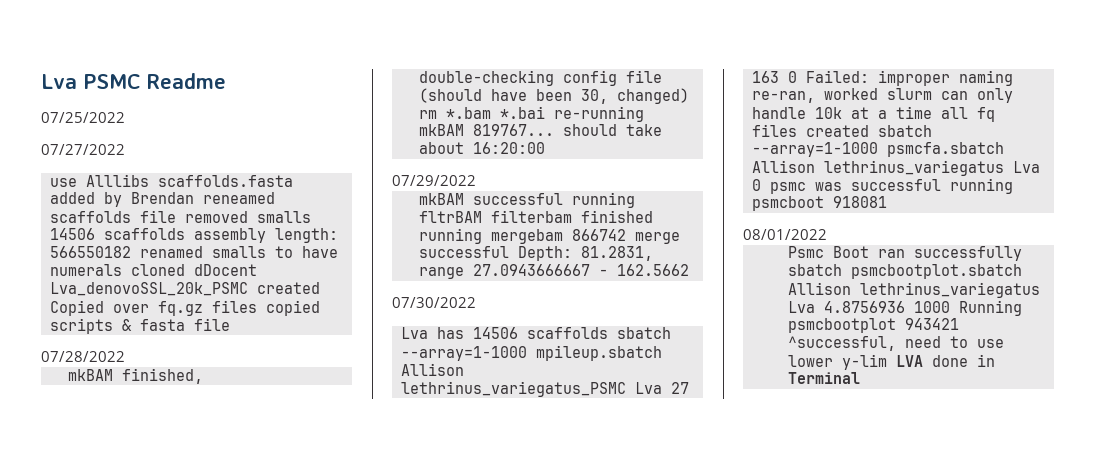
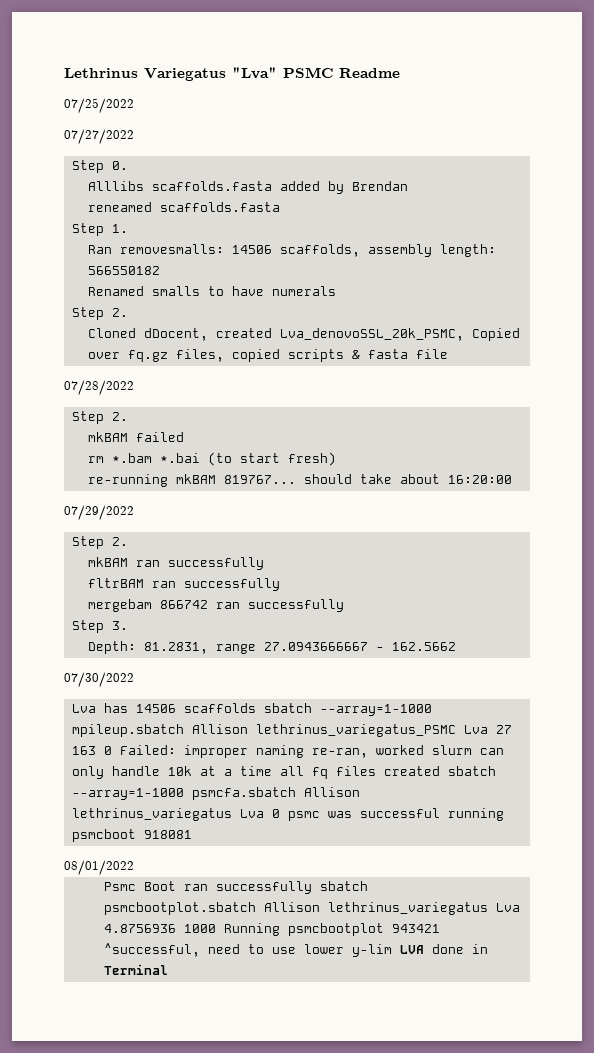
[41,74,77,89] Lva -> [64,67,277,81] Lethrinus Variegatus "Lva"
[50,178,77,187] use -> [71,160,128,173] Step 0. //
[203,192,275,204] [50,210,311,223] [50,228,185,240] reneamed scaffolds file removed smalls 14506 scaffolds -> [87,202,280,212] [71,223,128,236] [87,244,360,257] // reneamed scaffolds.fasta // Step 1. // Ran removesmalls: 14506 scaffolds,
[140,246,203,258] renamed -> [87,286,144,296] // Renamed
[131,264,257,276] [50,282,320,296] cloned dDocent Lva_denovoSSL_20k_PSMC created -> [71,307,128,320] [87,328,464,341] // Step 2. // Cloned dDocent, created Lva_denovoSSL_20k_PSMC,
[212,300,257,313] files -> [175,349,224,362] files,
[68,368,203,384] [419,70,662,86] [419,88,689,104] [419,106,545,119] // mkBAM finished, double-checking config file (should have been 30, changed) rm *.bam *.bai -> [71,411,128,424] [87,432,184,442] [87,452,336,466] // Step 2. // mkBAM failed // rm *.bam *.bai (to start fresh) //
[419,192,635,208] [419,210,653,223] [419,228,680,244] [419,246,509,258] // mkBAM successful running fltrBAM filterbam finished running mergebam 866742 merge successful -> [71,536,128,549] [87,557,264,570] [87,578,280,591] [87,599,344,612] [71,620,128,633] // Step 2. // mkBAM ran successfully // fltrBAM ran successfully // mergebam 866742 ran successfully // Step 3. //

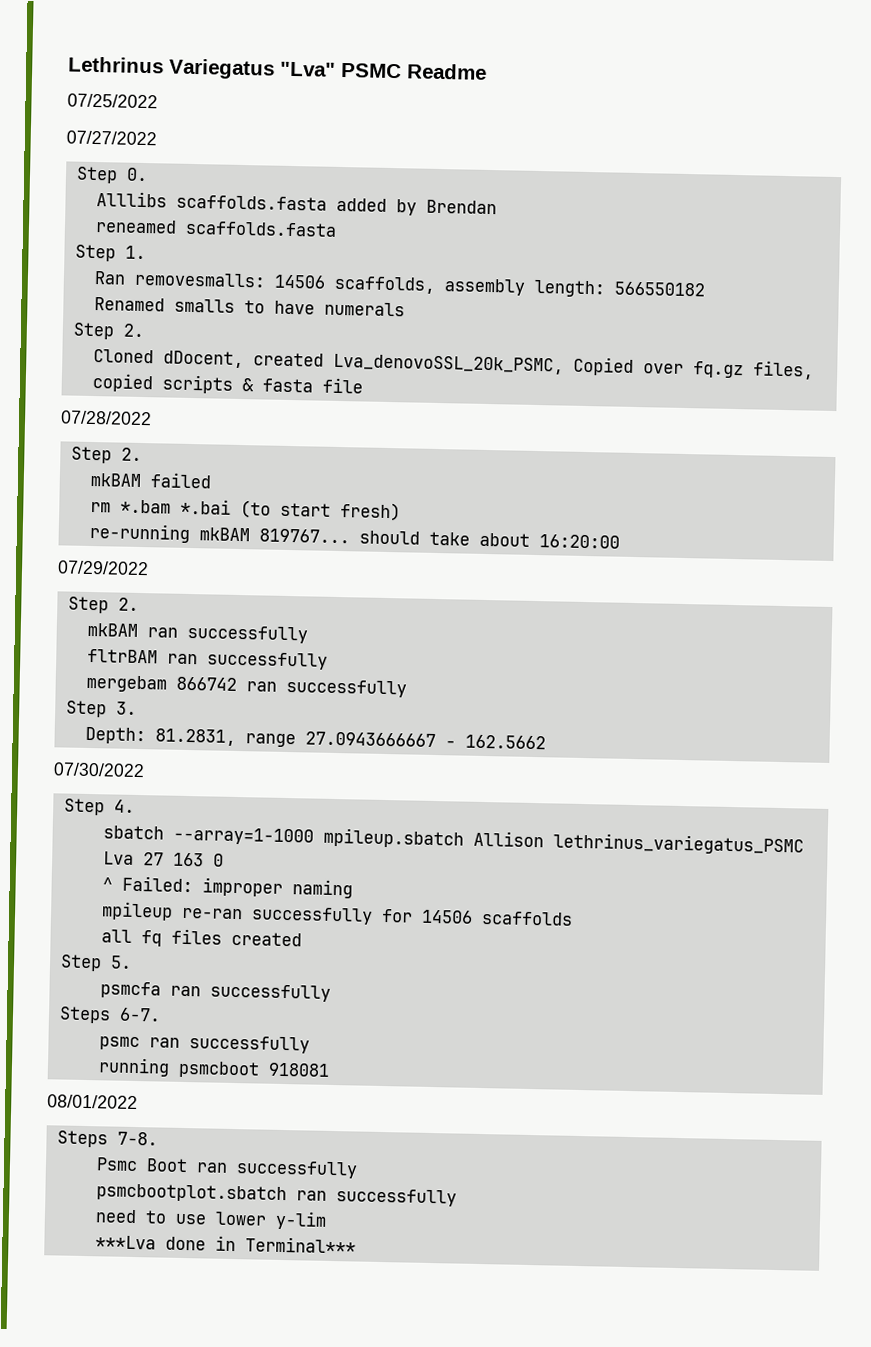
[71,703,256,713] Lva has 14506 scaffolds -> [63,798,135,816] Step 4. //
(112, 750) none -> [101,877,113,891] // ^
[311,745,504,758] [71,766,496,779] [71,787,360,800] [71,808,440,821] re-ran, worked slurm can only handle 10k at a time all fq files created sbatch --array=1-1000 psmcfa.sbatch Allison lethrinus_variegatus Lva 0 psmc was successful -> [100,901,573,926] [100,928,302,947] [59,954,132,972] [99,981,331,1002] [58,1006,161,1024] [98,1035,310,1054] // mpileup re-ran successfully for 14506 scaffolds // all fq files created // Step 5. // psmcfa ran successfully // Steps 6-7. // psmc ran successfully //
(134, 868) none -> [56,1130,158,1148] // Steps 7-8.
[319,881,368,891] [103,902,520,915] [103,923,440,936] [103,943,200,957] sbatch psmcbootplot.sbatch Allison lethrinus_variegatus Lva 4.8756936 1000 Running psmcbootplot 943421 ^successful, -> [95,1183,457,1207] // psmcbootplot.sbatch ran successfully //
[399,945,424,954] LVA -> [94,1235,156,1250] // ***Lva
[103,964,168,975] Terminal -> [244,1236,356,1254] Terminal***

